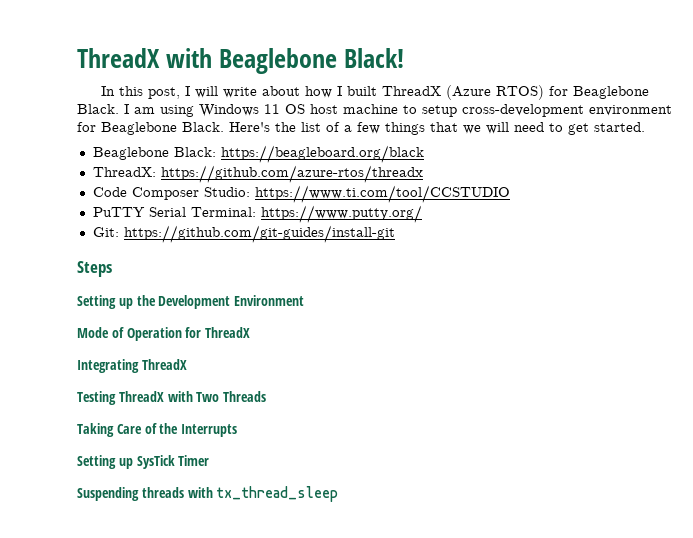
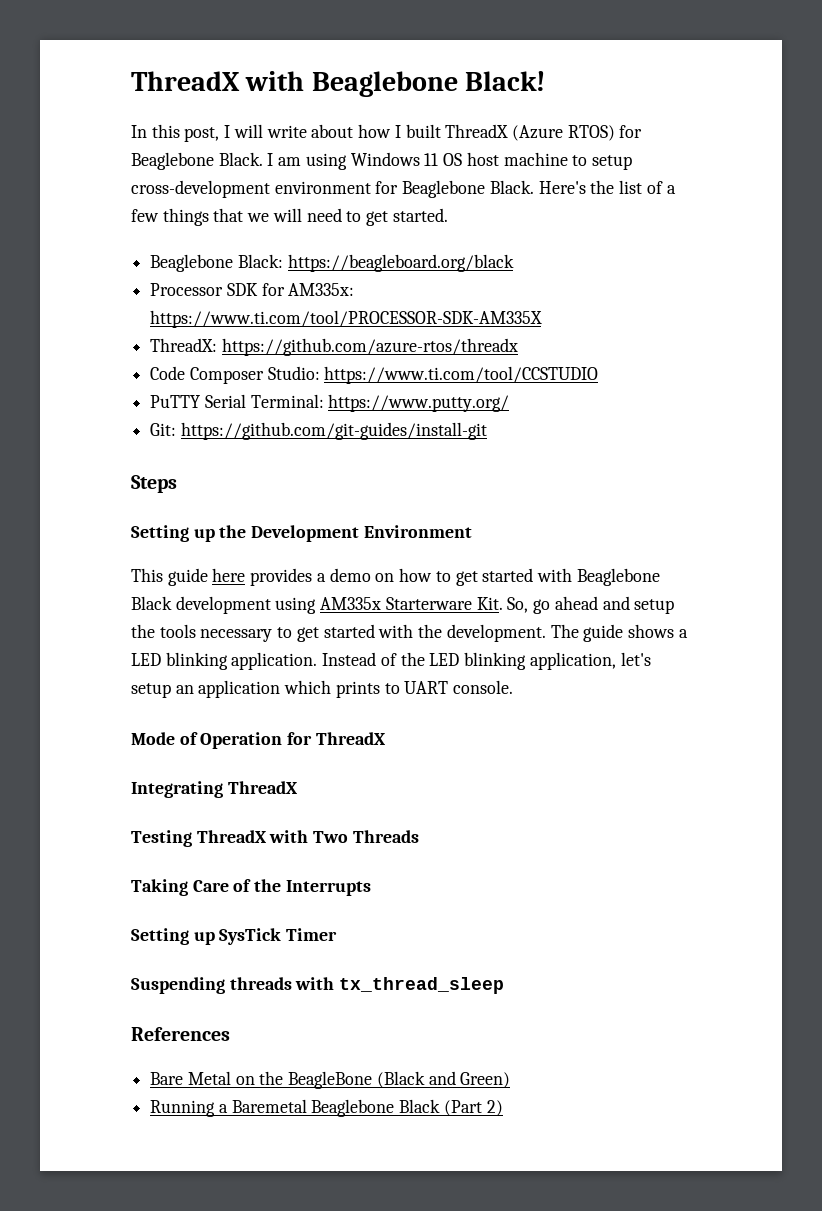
(424, 154) none -> [150,283,355,296] [150,310,543,328] // Processor SDK for AM335x: https://www.ti.com/tool/PROCESSOR-SDK-AM335X
(305, 300) none -> [131,568,660,586] [131,596,675,614] [131,624,688,642] [131,652,651,670] [131,680,514,698] // This guide here provides a demo on how to get started with Beaglebone Black development using AM335x Starterware Kit. So, go ahead and setup the tools necessary to get started with the development. The guide shows a LED blinking application. Instead of the LED blinking application, let's setup an application which prints to UART console.
(339, 494) none -> [131,1027,230,1041] [150,1071,511,1089] [150,1099,503,1117] // References // Bare Metal on the BeagleBone (Black and Green) // Running a Baremetal Beaglebone Black (Part 2)

